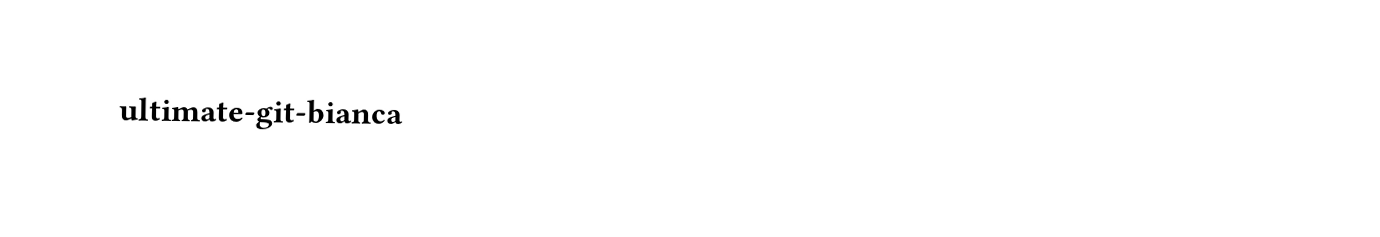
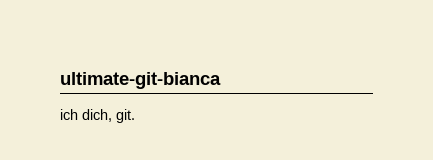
(404, 114) none -> [60,109,135,123] // ich dich, git.

